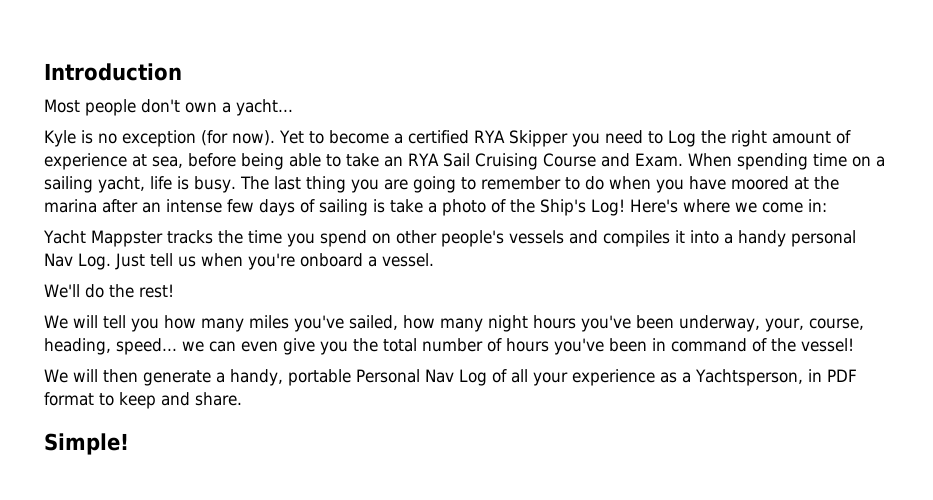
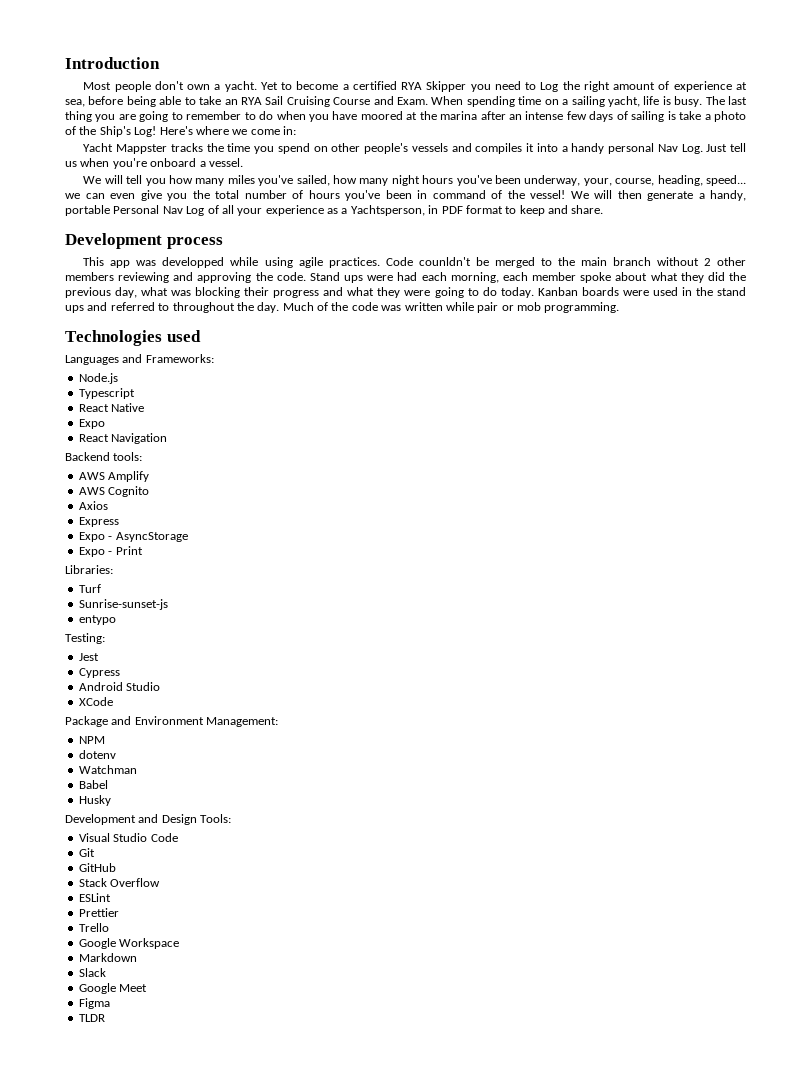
[236,99,293,116] [44,130,275,147] yacht... // Kyle is no exception (for now). -> [224,81,257,92] yacht.
[44,284,174,298] // We'll do the rest! -> (243, 162) none
(854, 345) // -> (565, 194) none
[44,433,129,455] Simple! -> [65,233,223,249] [83,257,746,268] [65,272,746,283] [65,287,746,298] [65,302,620,313] [65,330,201,346] [65,354,214,365] [78,373,118,384] [78,388,135,399] [78,403,145,412] [78,419,105,429] [78,433,168,444] [65,452,143,461] [78,471,150,482] [78,486,150,497] [78,501,108,510] [78,517,119,527] [78,532,188,542] [78,546,143,557] [65,565,113,574] [78,584,101,593] [78,599,168,610] [78,615,116,625] [65,633,105,644] [78,653,99,661] [78,668,120,678] [78,682,161,691] [78,697,113,706] [65,716,279,727] [78,736,105,744] [78,750,116,759] [78,765,137,774] [78,780,108,789] [78,795,111,806] [65,814,232,825] [78,833,178,842] [78,848,95,857] [78,863,116,872] [78,878,161,887] [78,893,111,902] [78,908,119,917] [78,923,109,932] [78,938,180,949] [78,953,137,962] [78,968,106,977] [78,983,148,994] [78,998,110,1009] [78,1014,105,1022] Development process // This app was developped while using agile practices. Code counldn't be merged to the main branch without 2 other members reviewing and approving the code. Stand ups were had each morning, each member spoke about what they did the previous day, what was blocking their progress and what they were going to do today. Kanban boards were used in the stand ups and referred to throughout the day. Much of the code was written while pair or mob programming. // Technologies used // Languages and Frameworks: // Node.js // Typescript // React Native // Expo // React Navigation // Backend tools: // AWS Amplify // AWS Cognito // Axios // Express // Expo - AsyncStorage // Expo - Print // Libraries: // Turf // Sunrise-sunset-js // entypo // Testing: // Jest // Cypress // Android Studio // XCode // Package and Environment Management: // NPM // dotenv // Watchman // Babel // Husky // Development and Design Tools: // Visual Studio Code // Git // GitHub // Stack Overflow // ESLint // Prettier // Trello // Google Workspace // Markdown // Slack // Google Meet // Figma // TLDR

